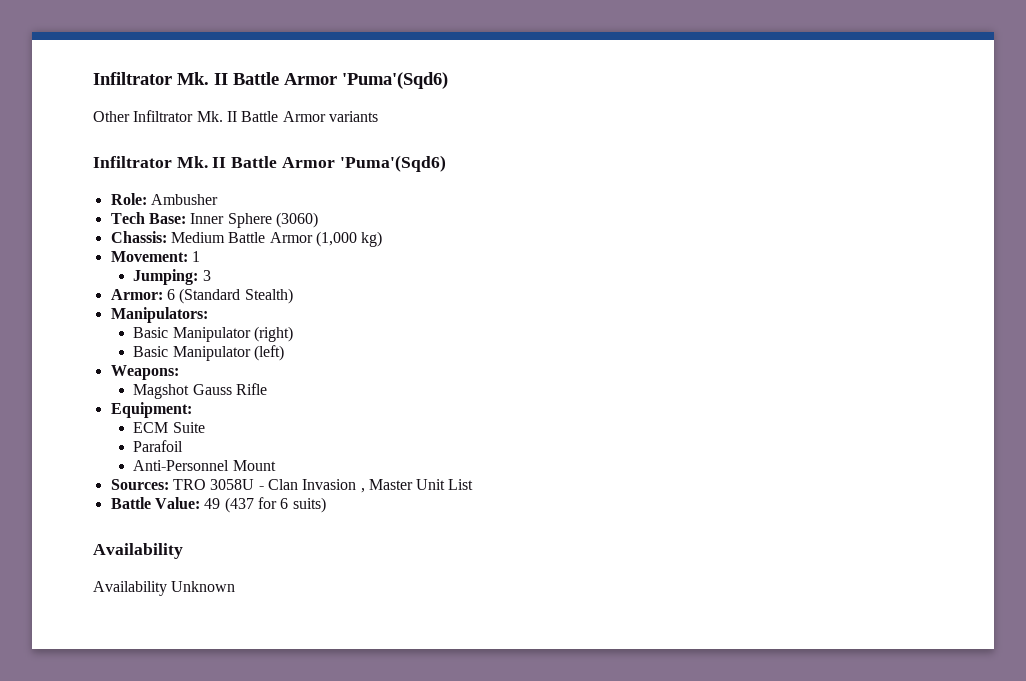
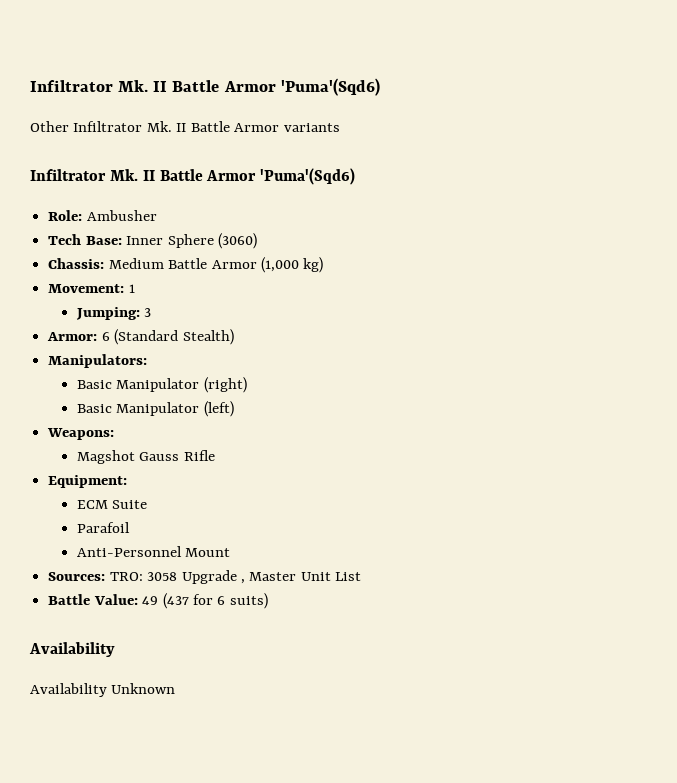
[172,479,357,490] TRO 3058U - Clan Invasion -> [109,570,237,584] TRO: 3058 Upgrade

